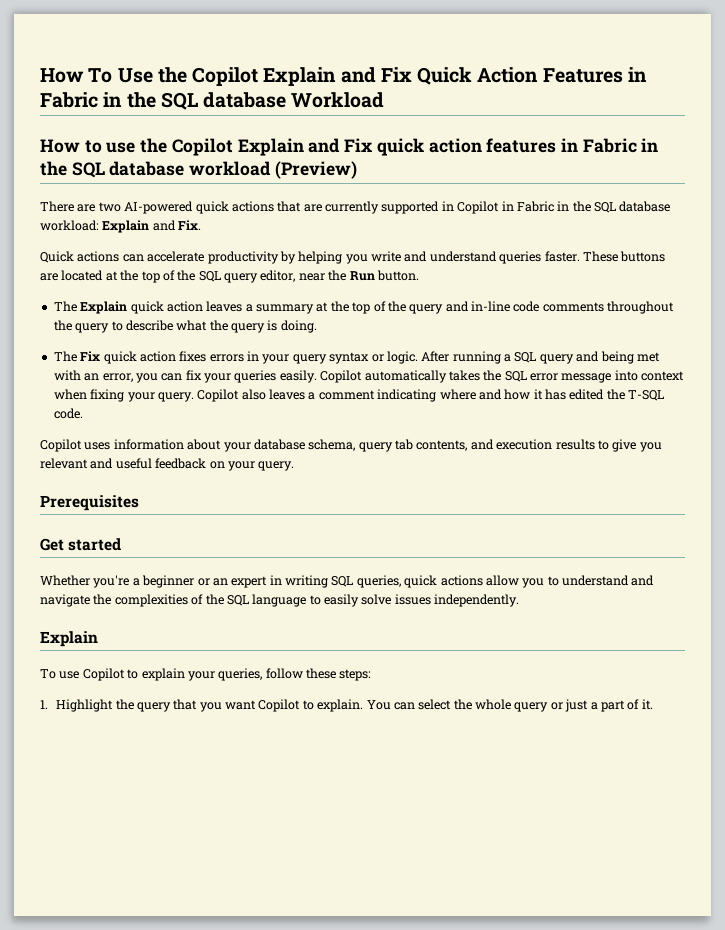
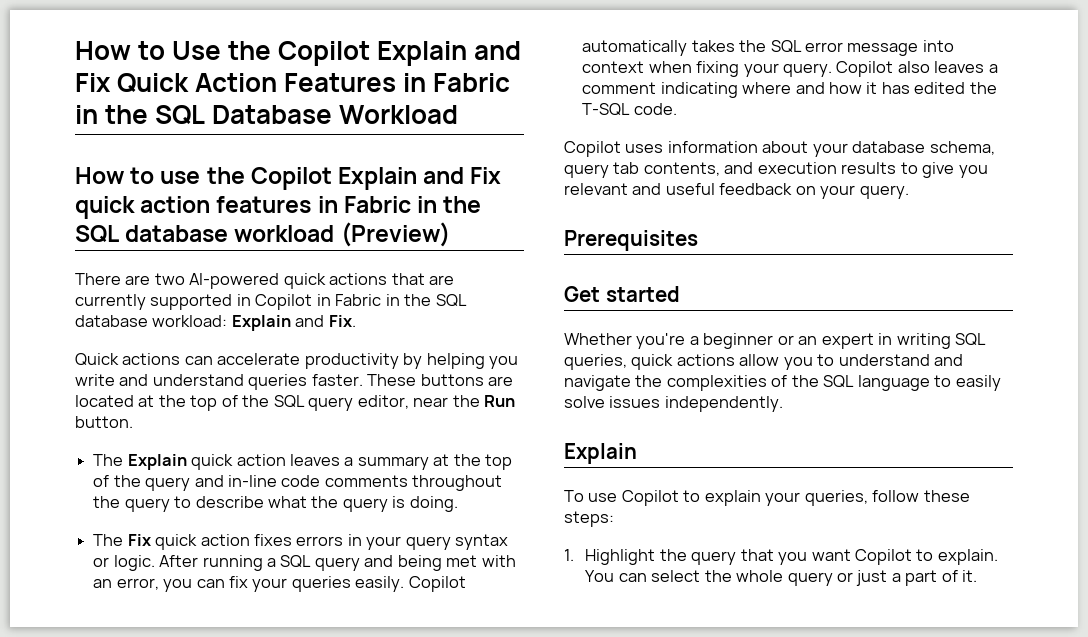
[40,68,113,83] How To -> [75,41,166,60] How to
[203,92,287,108] database -> [212,105,333,124] Database

